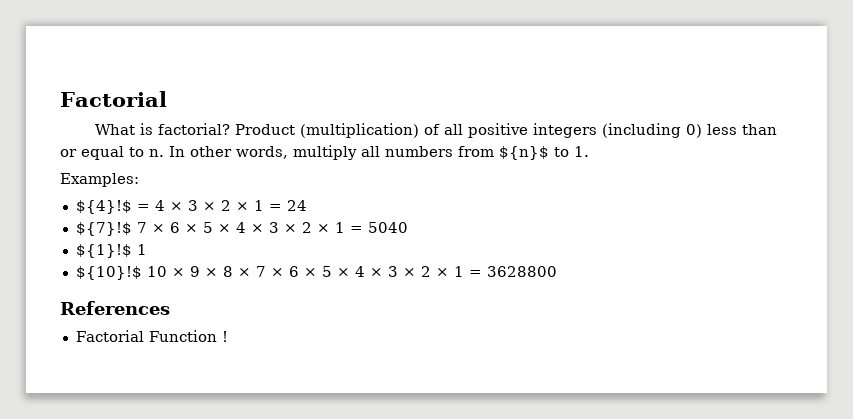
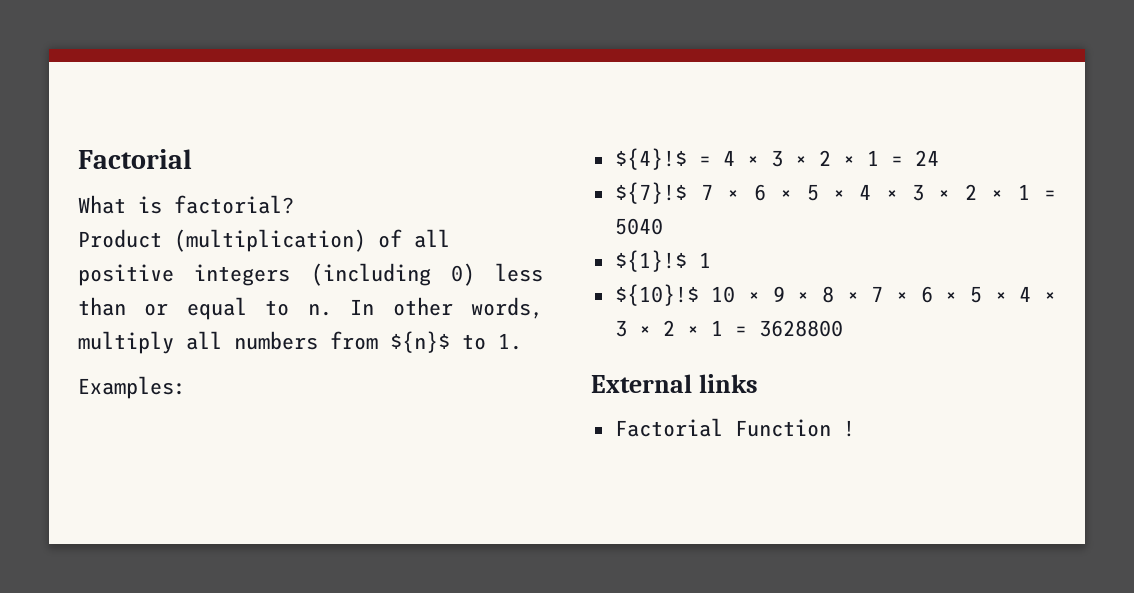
(231, 129) none -> (294, 204) //
[60,301,170,315] References -> [591,374,759,393] External links

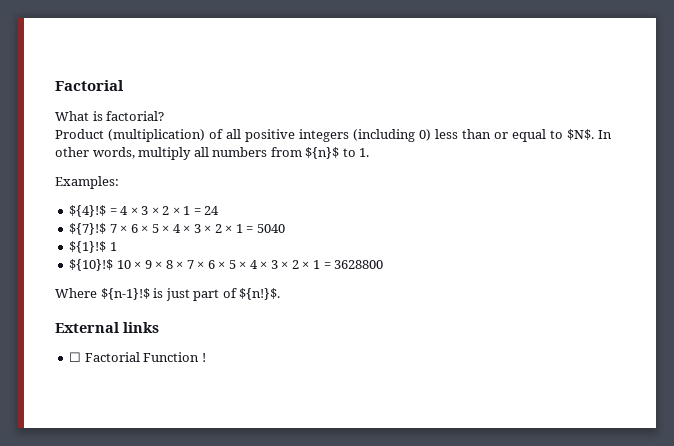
[307,304,332,316] n. -> [567,129,594,140] $N$.
(843, 328) none -> [55,288,281,301] // Where ${n-1}!$ is just part of ${n!}$.
(759, 383) none -> [69,352,82,362] ☐

